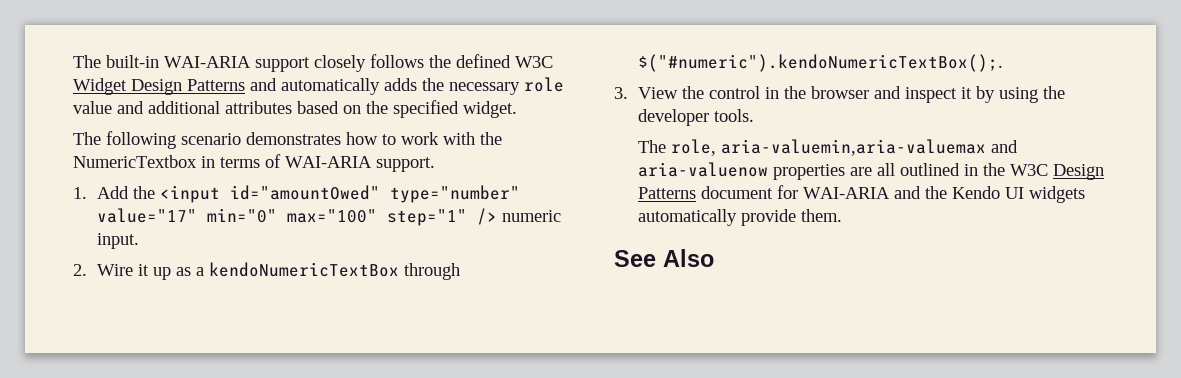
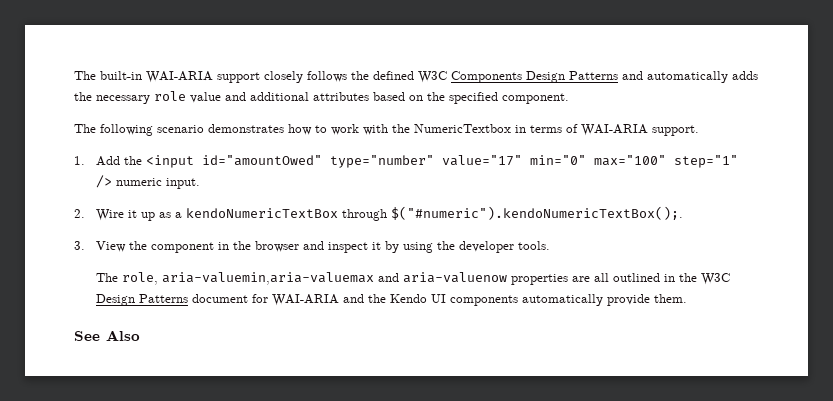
[73,78,127,95] Widget -> [451,71,522,83] Components
[463,101,517,118] widget. -> [502,93,569,104] component.
[709,86,761,99] control -> [151,242,215,253] component
[1029,186,1086,203] widgets -> [450,295,519,306] components

